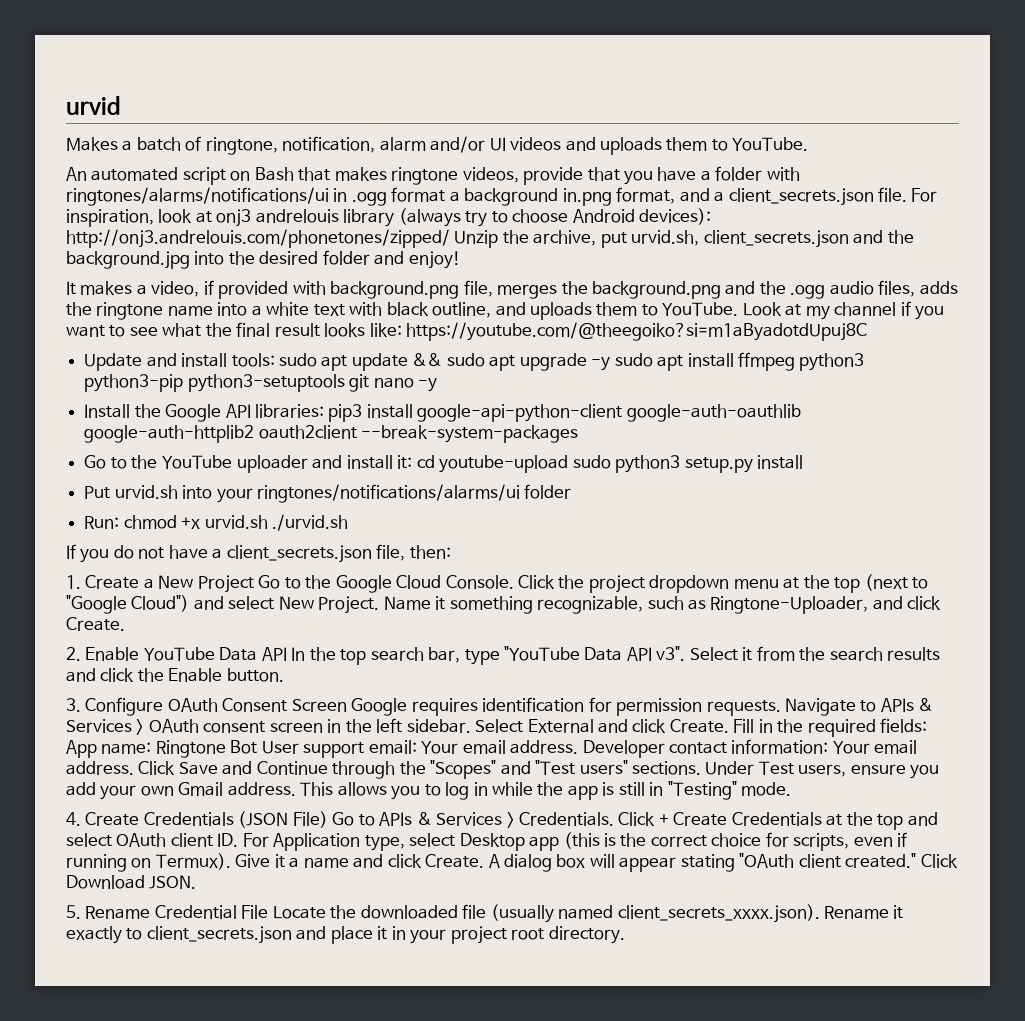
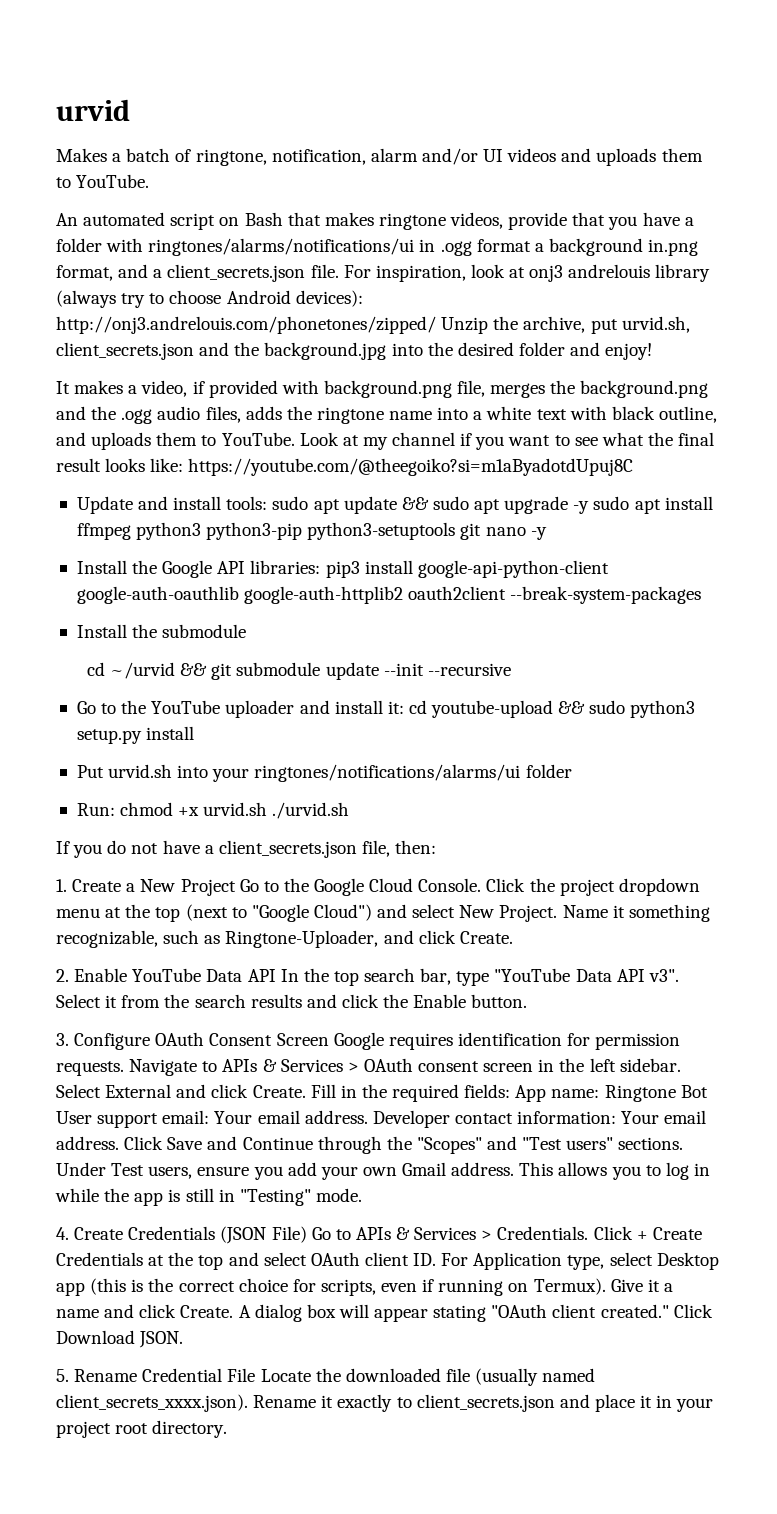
(579, 434) none -> [76,624,247,638] [86,662,511,680] // Install the submodule // cd ~/urvid && git submodule update --init --recursive
(569, 464) none -> [558,701,586,714] &&

